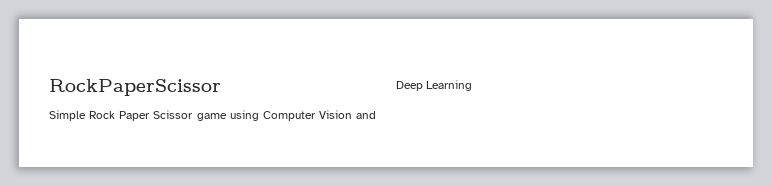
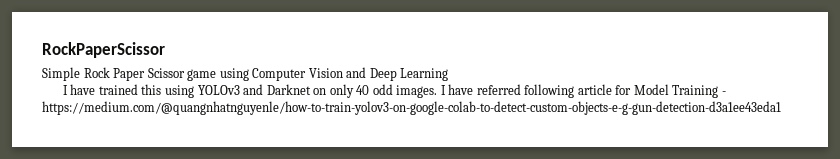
(473, 85) none -> [62,84,726,98] [42,101,781,115] // I have trained this using YOLOv3 and Darknet on only 40 odd images. I have referred following article for Model Training - https://medium.com/@quangnhatnguyenle/how-to-train-yolov3-on-google-colab-to-detect-custom-objects-e-g-gun-detection-d3a1ee43eda1

